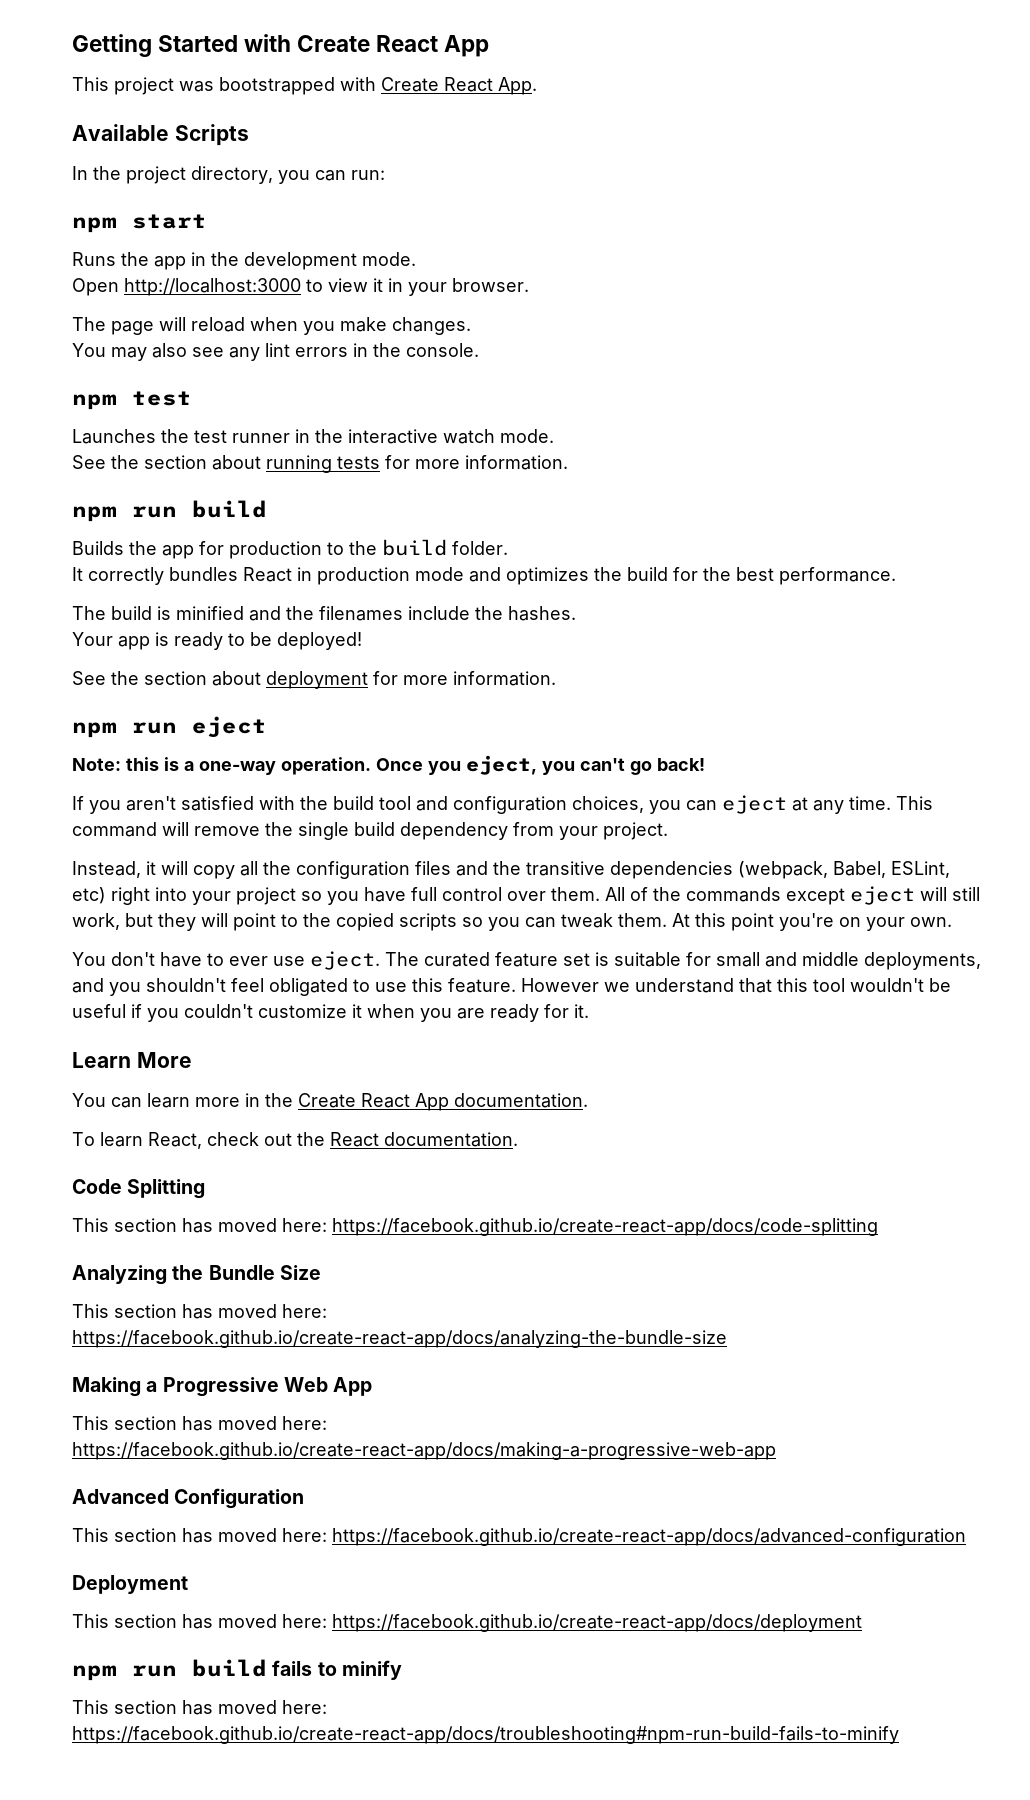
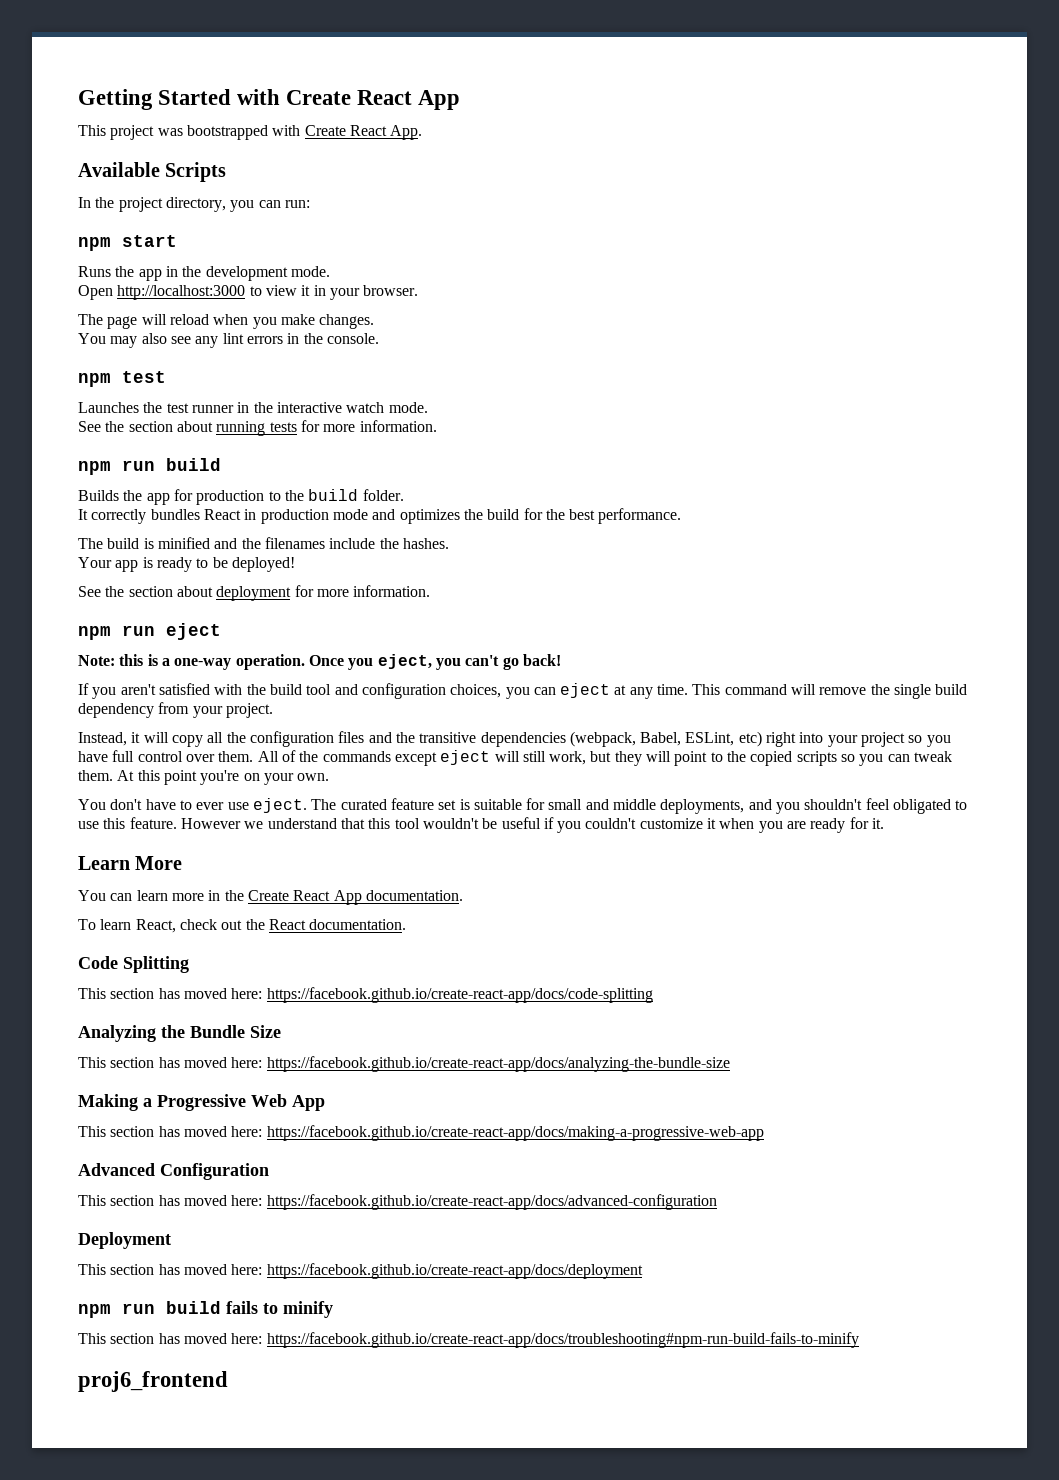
(899, 1735) none -> [78,1371,228,1392] // proj6_frontend

